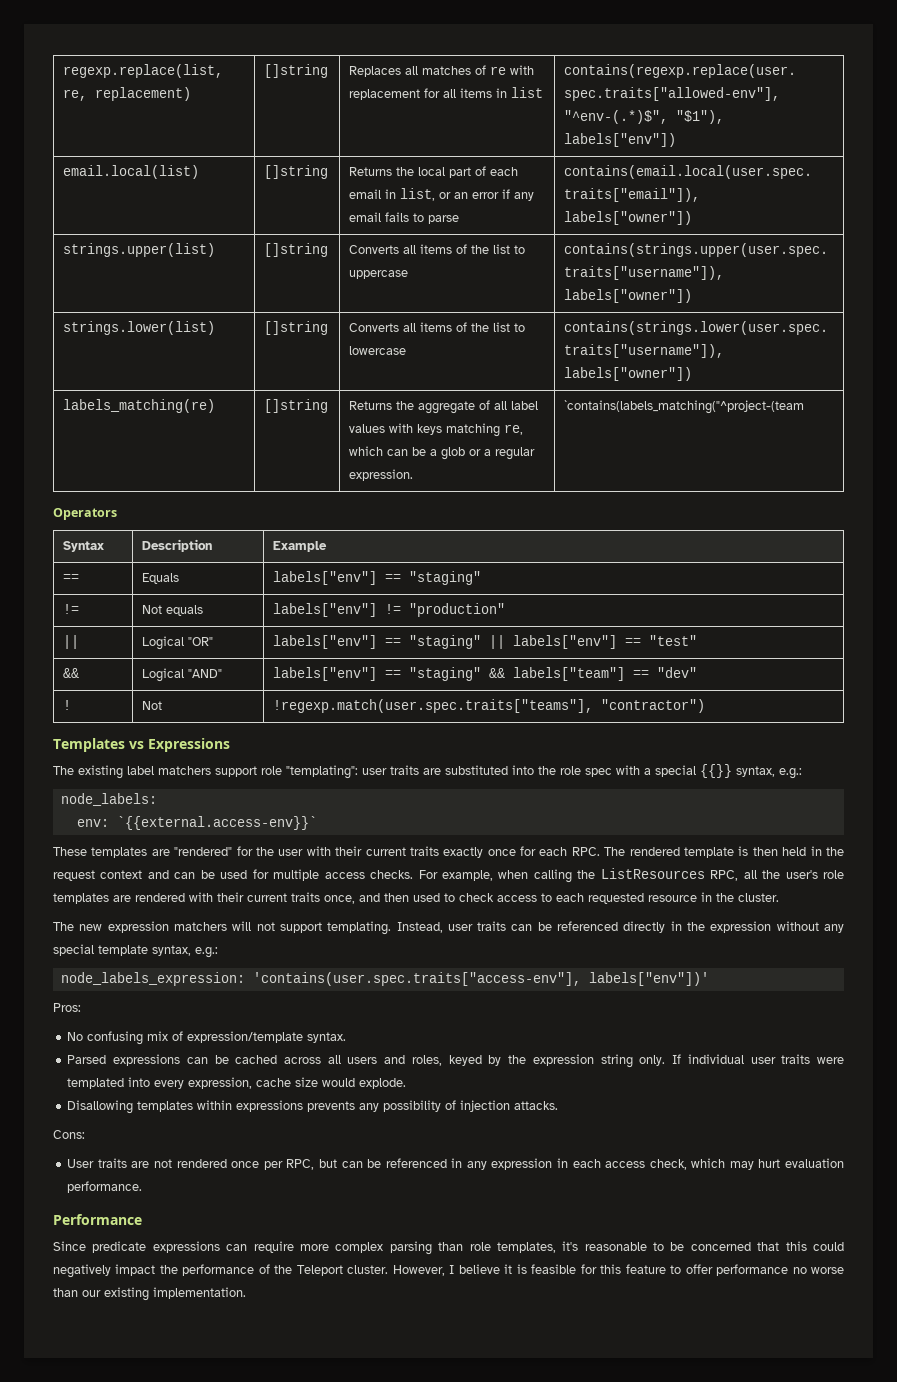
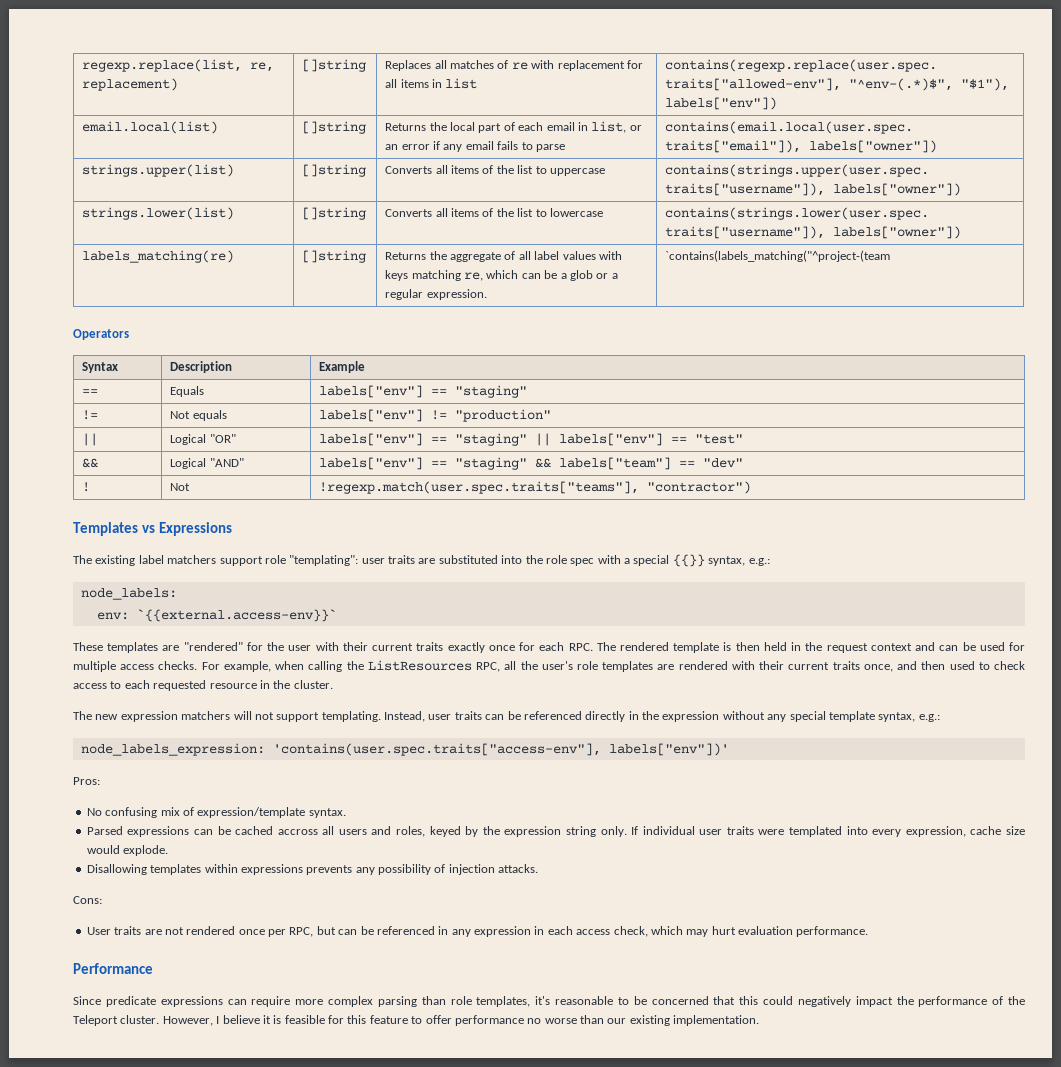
[283,1057,321,1064] across -> [277,829,318,835] accross

